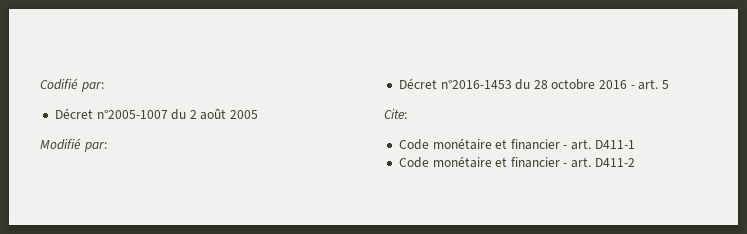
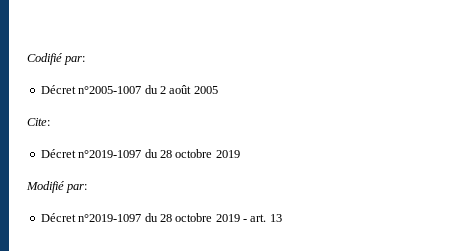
(259, 114) none -> [27,118,50,126] [40,149,240,158] // Cite: // Décret n°2019-1097 du 28 octobre 2019
[440,79,670,90] [384,109,407,119] [398,138,635,150] [398,156,635,168] n°2016-1453 du 28 octobre 2016 - art. 5 // Cite: // Code monétaire et financier - art. D411-1 // Code monétaire et financier - art. D411-2 -> [78,213,282,222] n°2019-1097 du 28 octobre 2019 - art. 13

